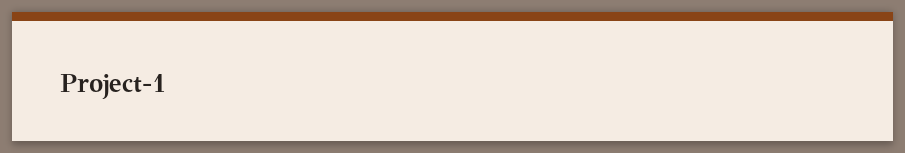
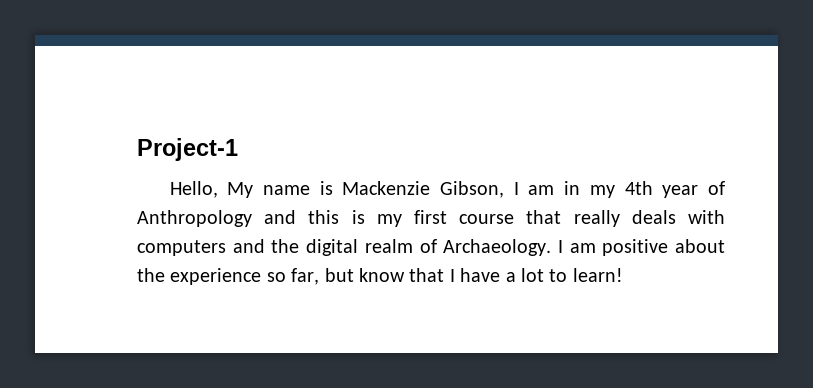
(166, 86) none -> [169,181,725,198] [137,210,725,227] [137,239,725,256] [137,268,623,285] // Hello, My name is Mackenzie Gibson, I am in my 4th year of Anthropology and this is my first course that really deals with computers and the digital realm of Archaeology. I am positive about the experience so far, but know that I have a lot to learn!

